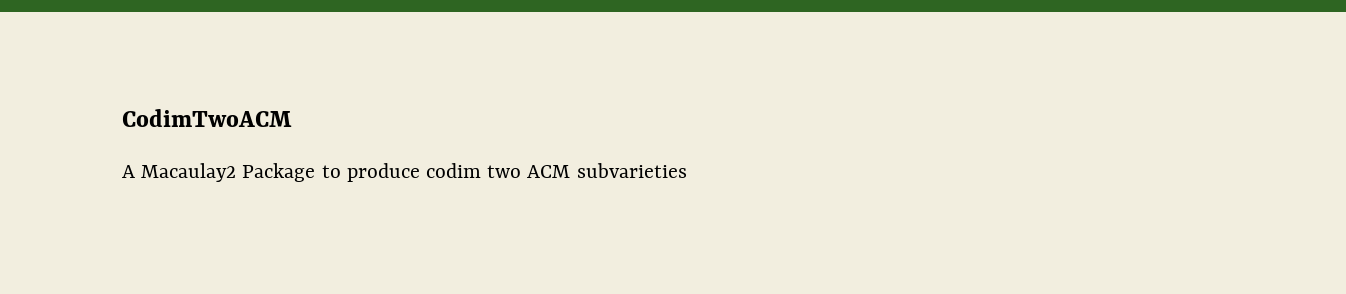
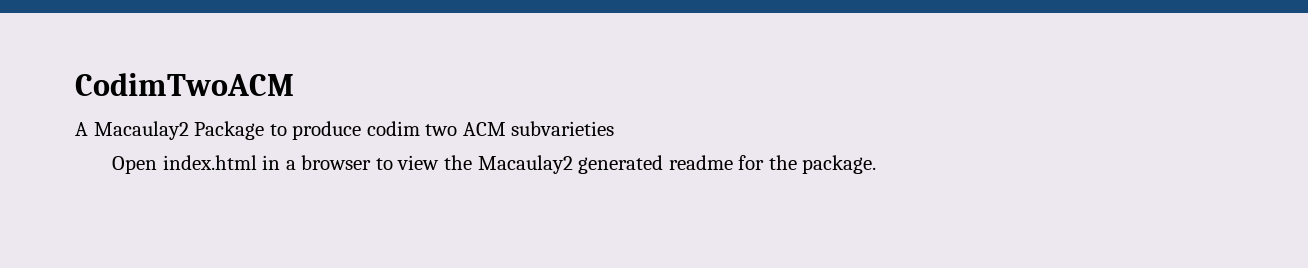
(687, 170) none -> [112,155,877,174] // Open index.html in a browser to view the Macaulay2 generated readme for the package.

